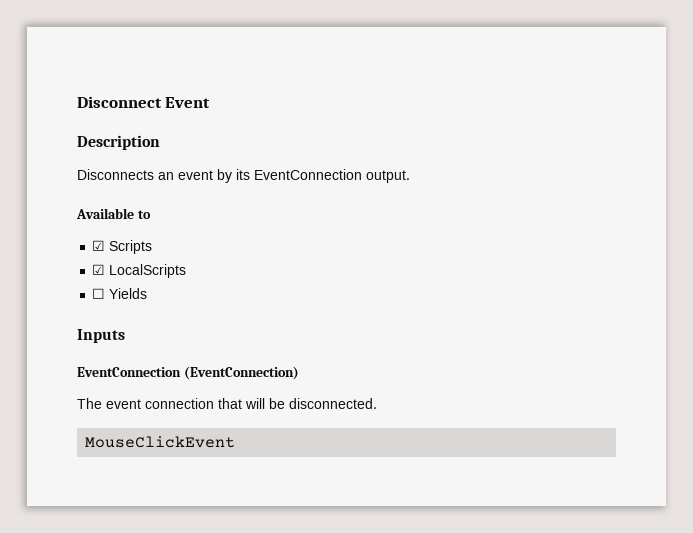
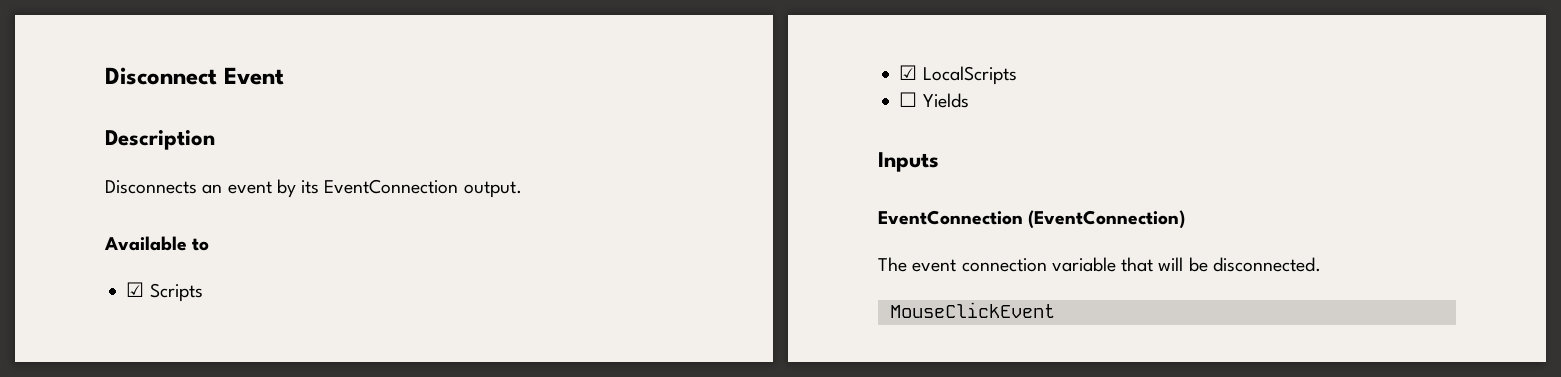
(214, 403) none -> [1051,257,1116,272] variable

